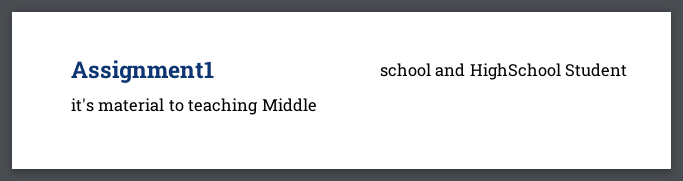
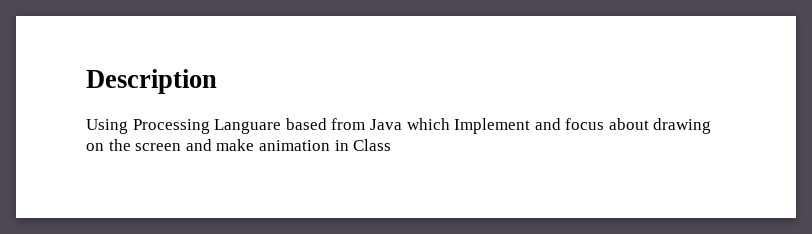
[71,60,214,83] [71,98,317,115] [380,63,628,80] Assignment1 // it's material to teaching Middle school and HighSchool Student -> [86,69,217,94] [86,118,712,134] [86,139,392,151] Description // Using Processing Languare based from Java which Implement and focus about drawing on the screen and make animation in Class

